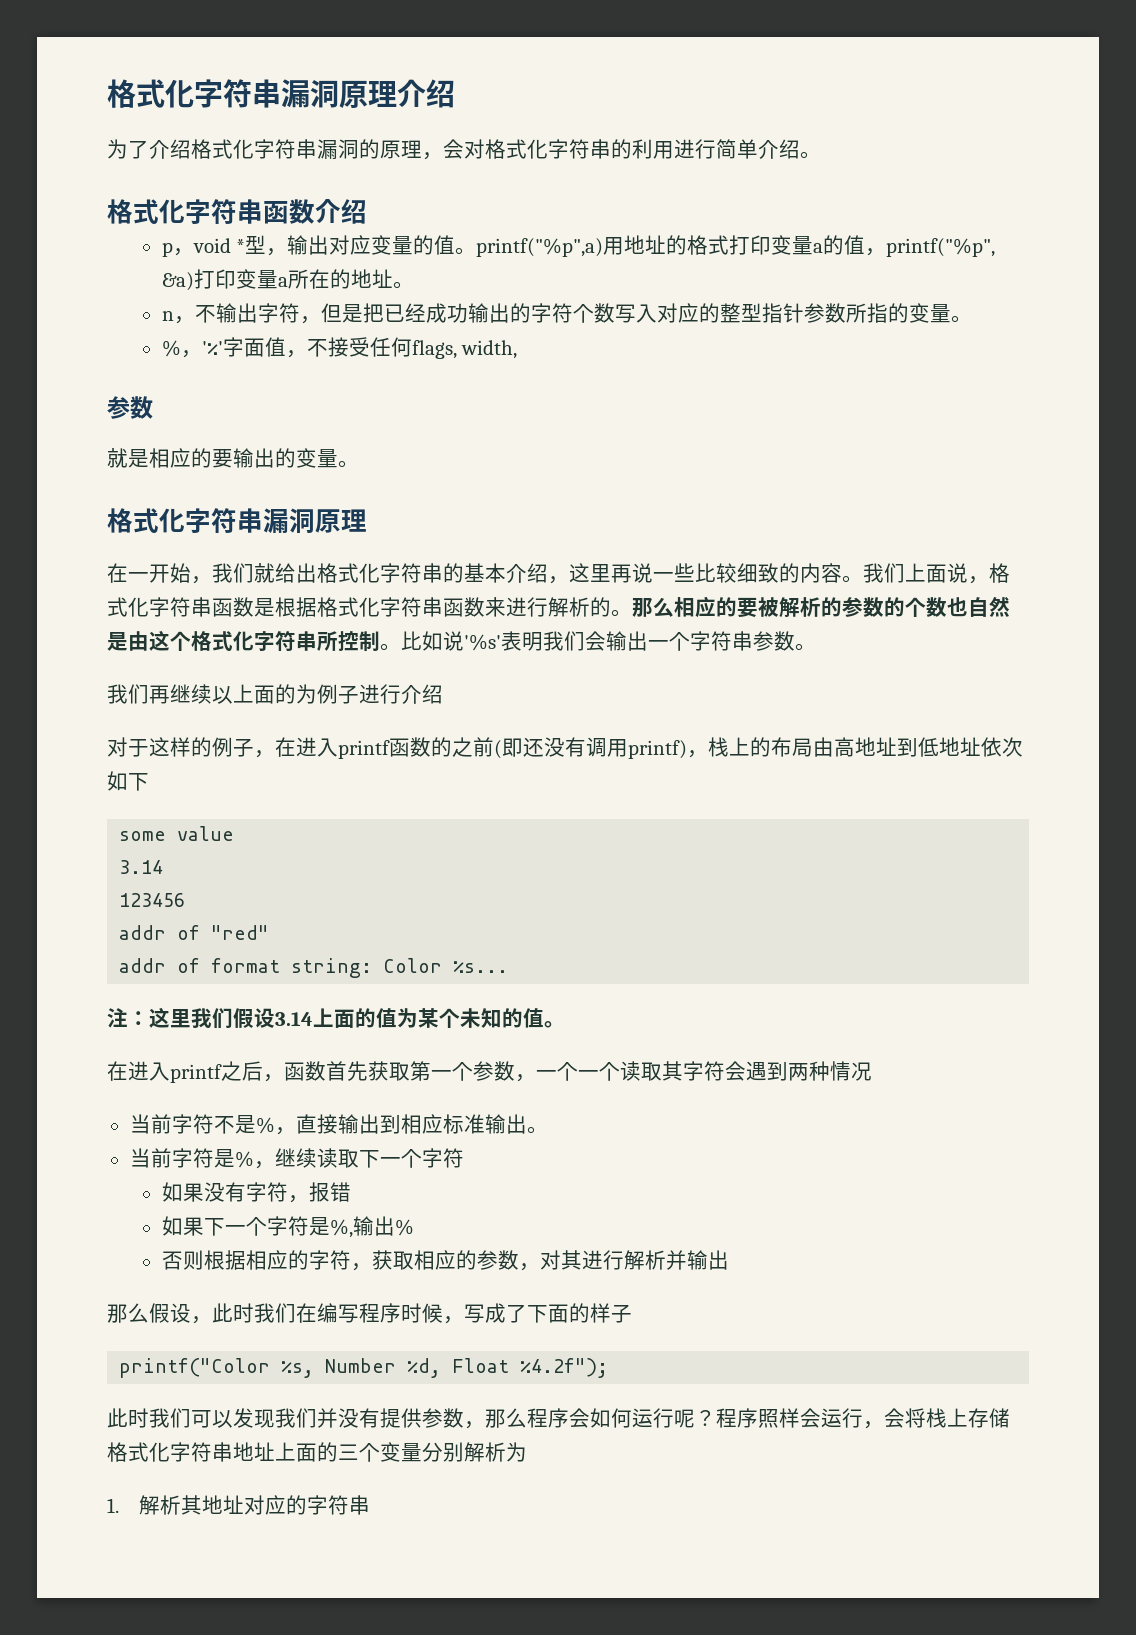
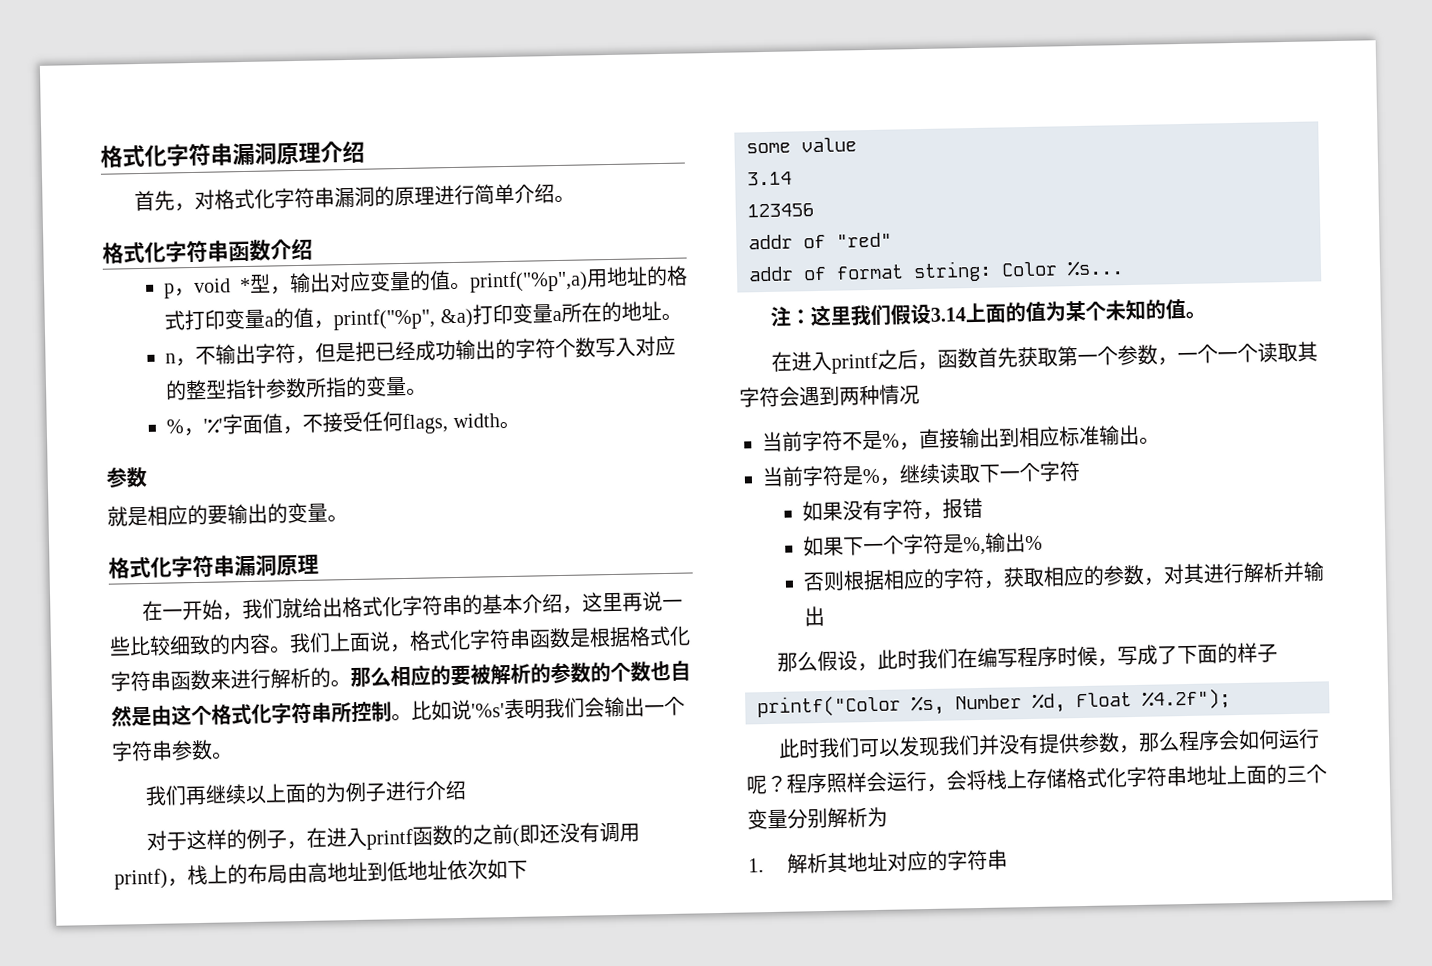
[107,139,191,159] 为了介绍 -> [134,189,216,212] 首先，对
[422,139,674,160] ，会对格式化字符串的利用 -> (436, 195) none
[461,340,518,359] width, -> [452,413,520,430] width。

